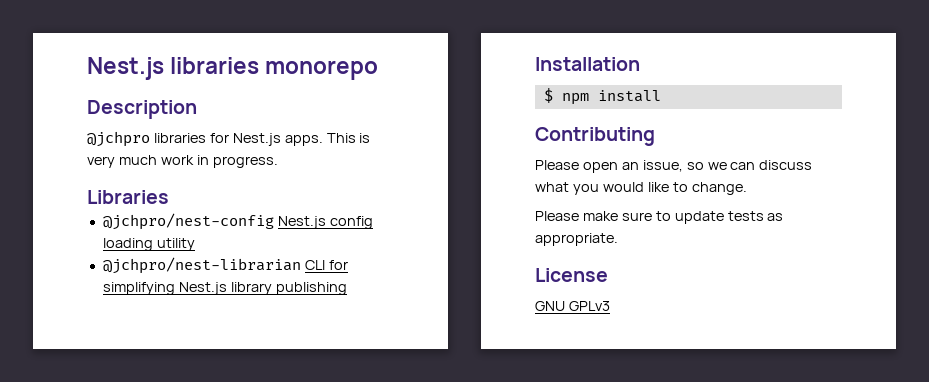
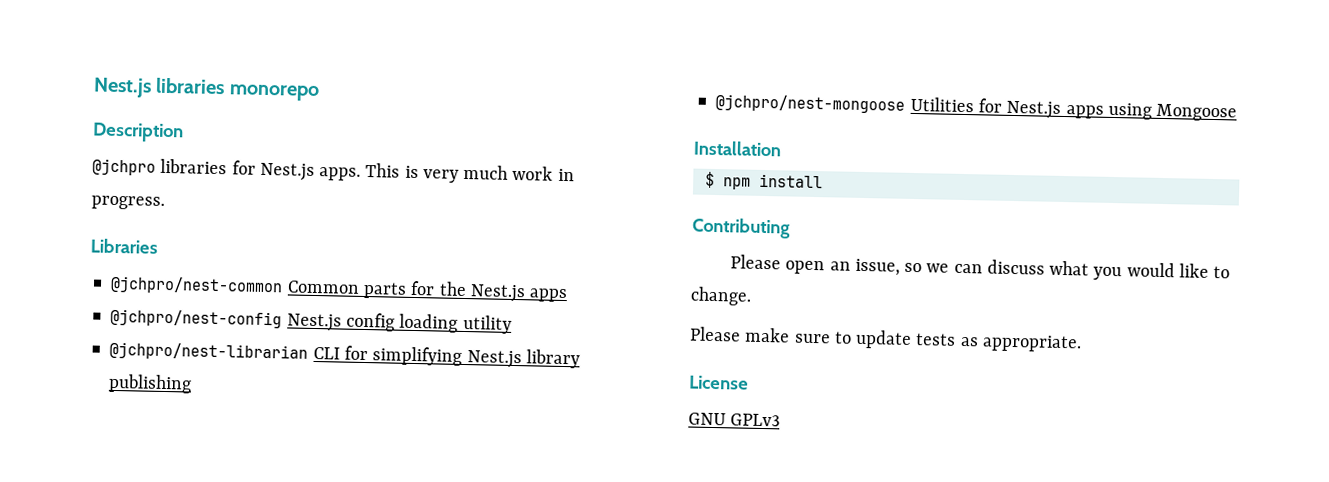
(169, 197) none -> [110,275,569,303] // @jchpro/nest-common Common parts for the Nest.js apps
(347, 288) none -> [715,94,1238,122] // @jchpro/nest-mongoose Utilities for Nest.js apps using Mongoose

